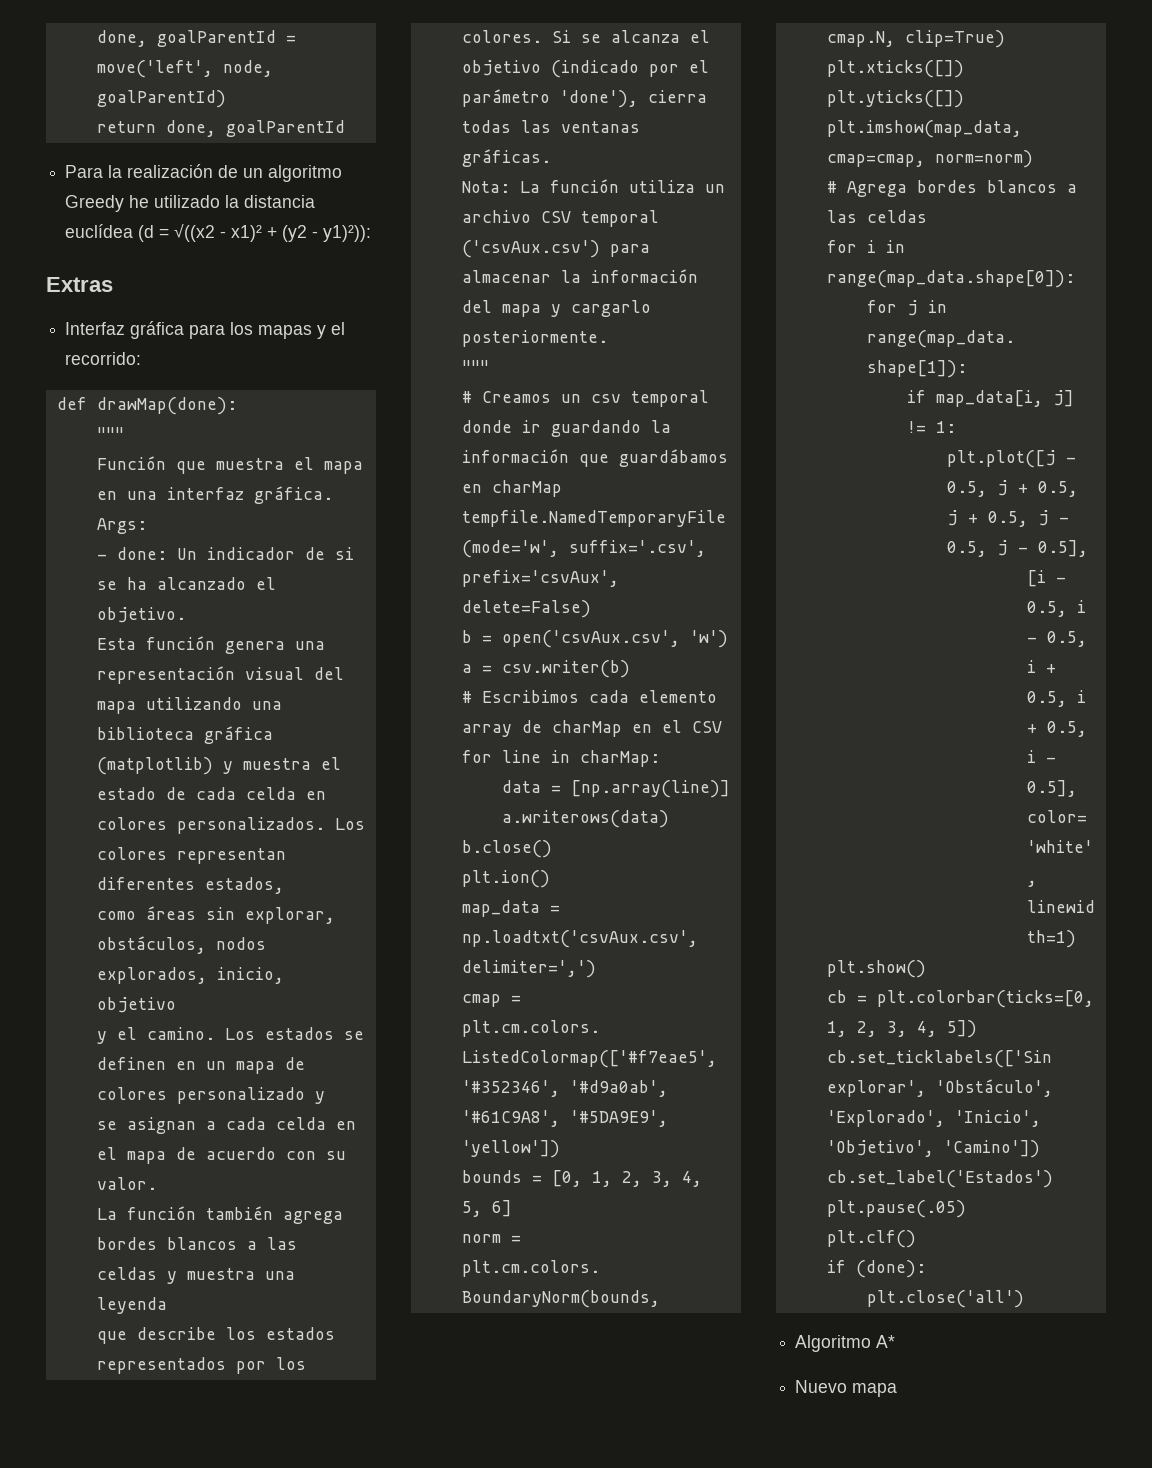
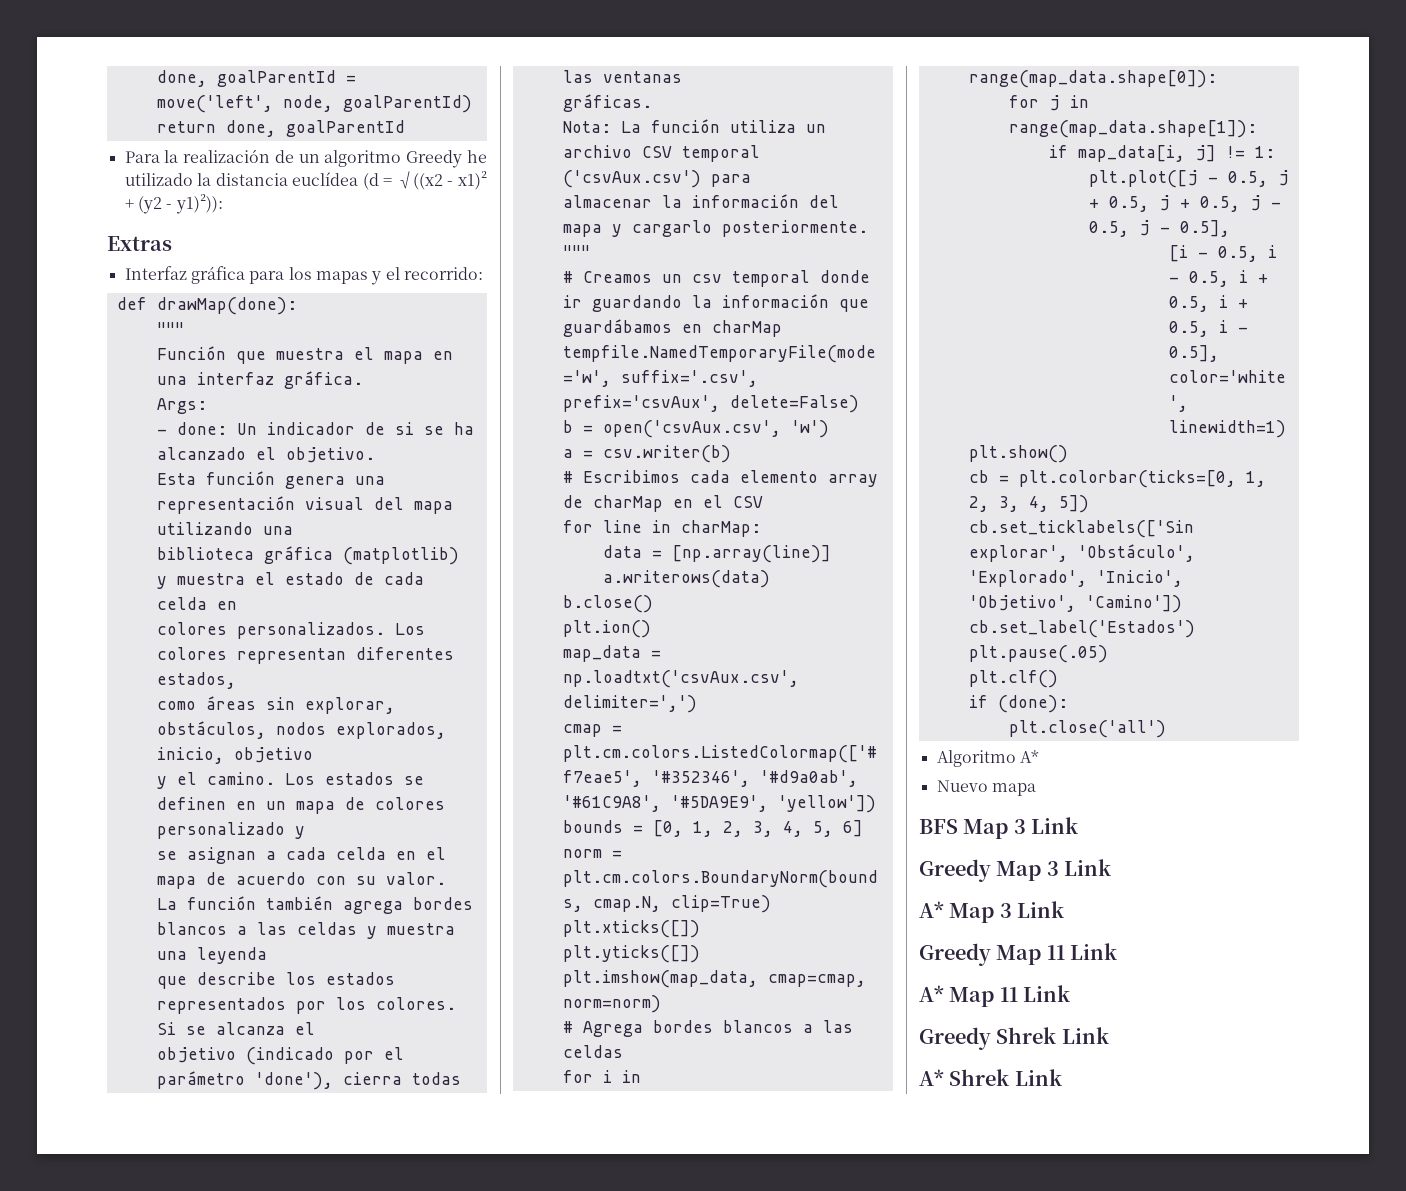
(898, 1390) none -> [919,817,1079,839] [919,859,1112,882] [919,901,1065,923] [919,943,1118,966] [919,985,1071,1007] [919,1027,1109,1050] [919,1069,1062,1086] // BFS Map 3 Link // Greedy Map 3 Link // A* Map 3 Link // Greedy Map 11 Link // A* Map 11 Link // Greedy Shrek Link // A* Shrek Link

